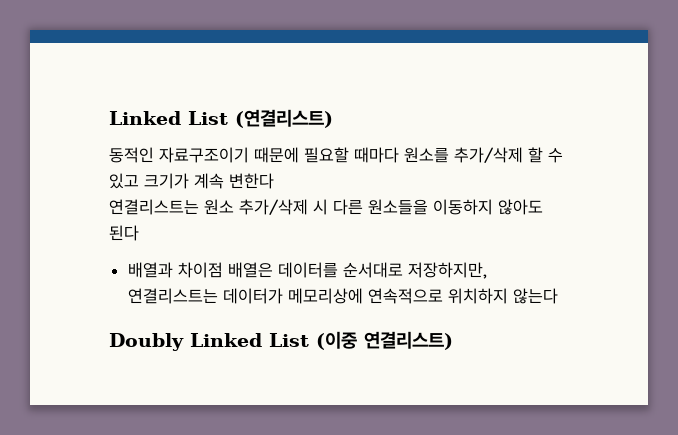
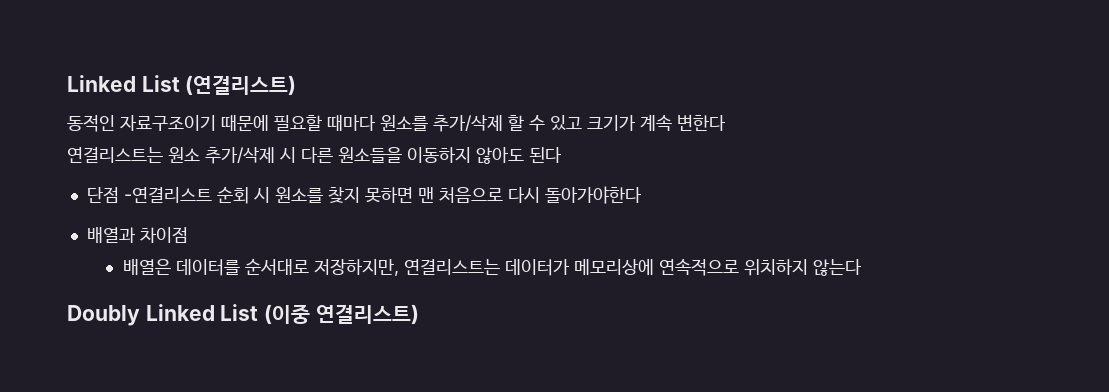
(139, 233) none -> [86,186,642,204] // 단점 -연결리스트 순회 시 원소를 찾지 못하면 맨 처음으로 다시 돌아가야한다
(223, 270) none -> (188, 235) //

